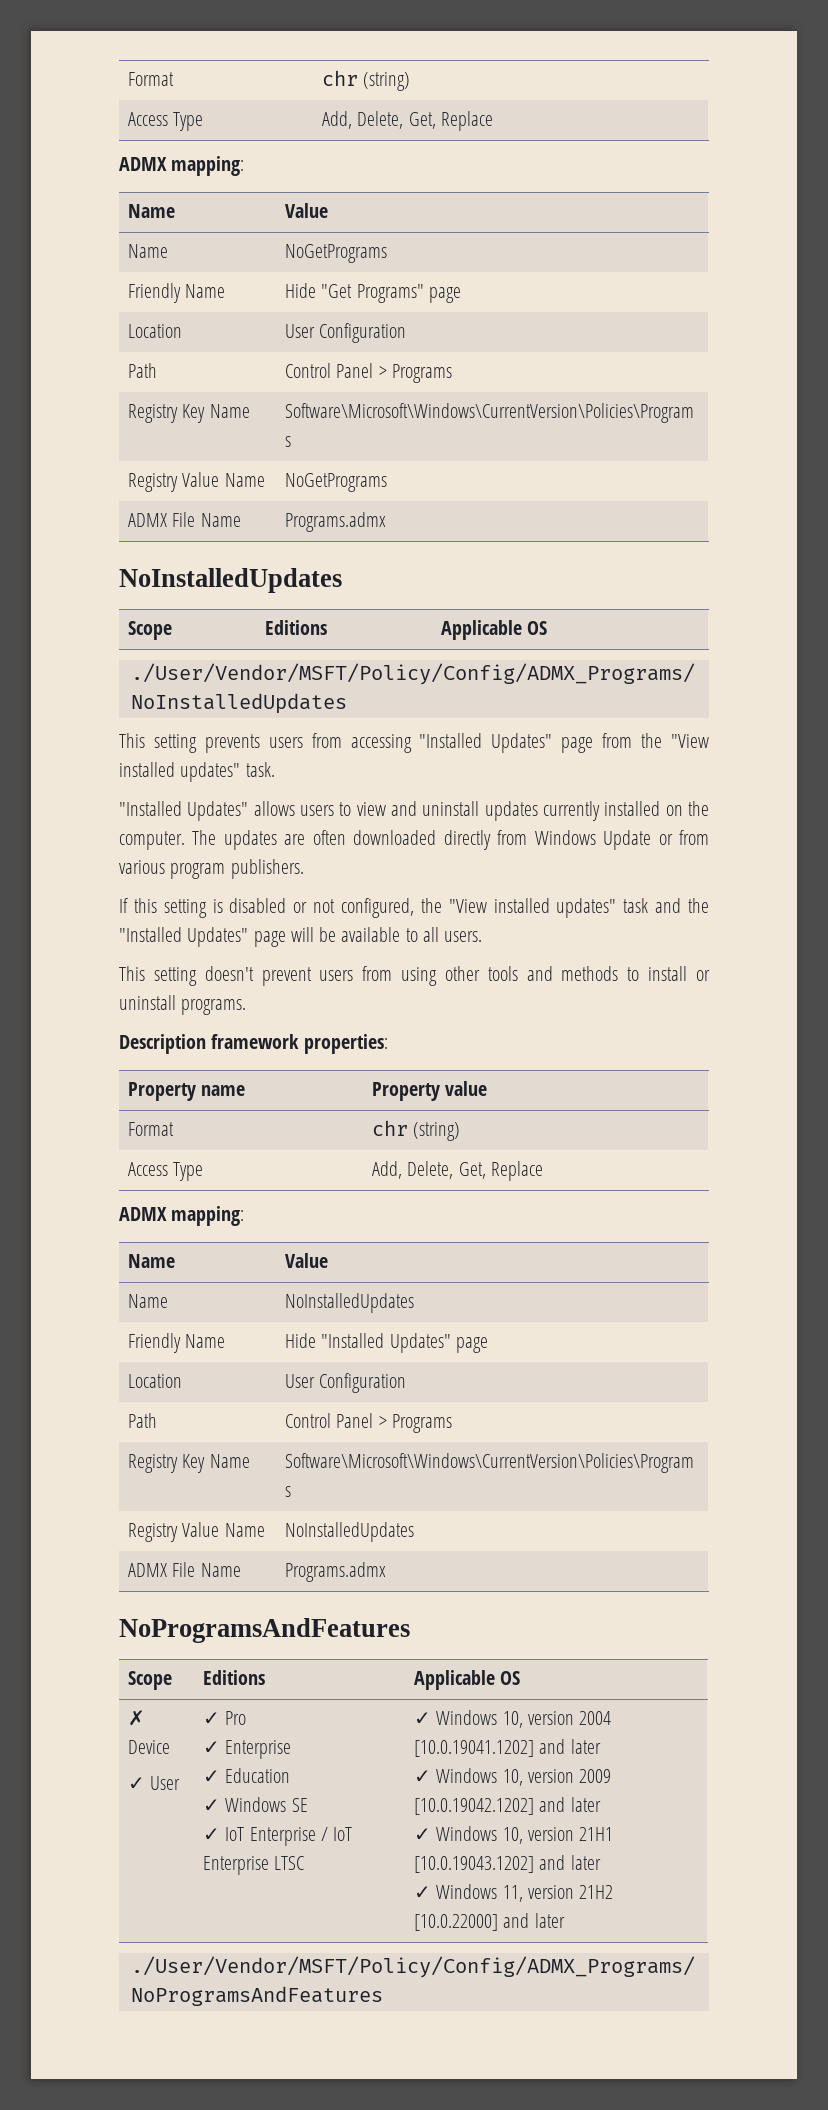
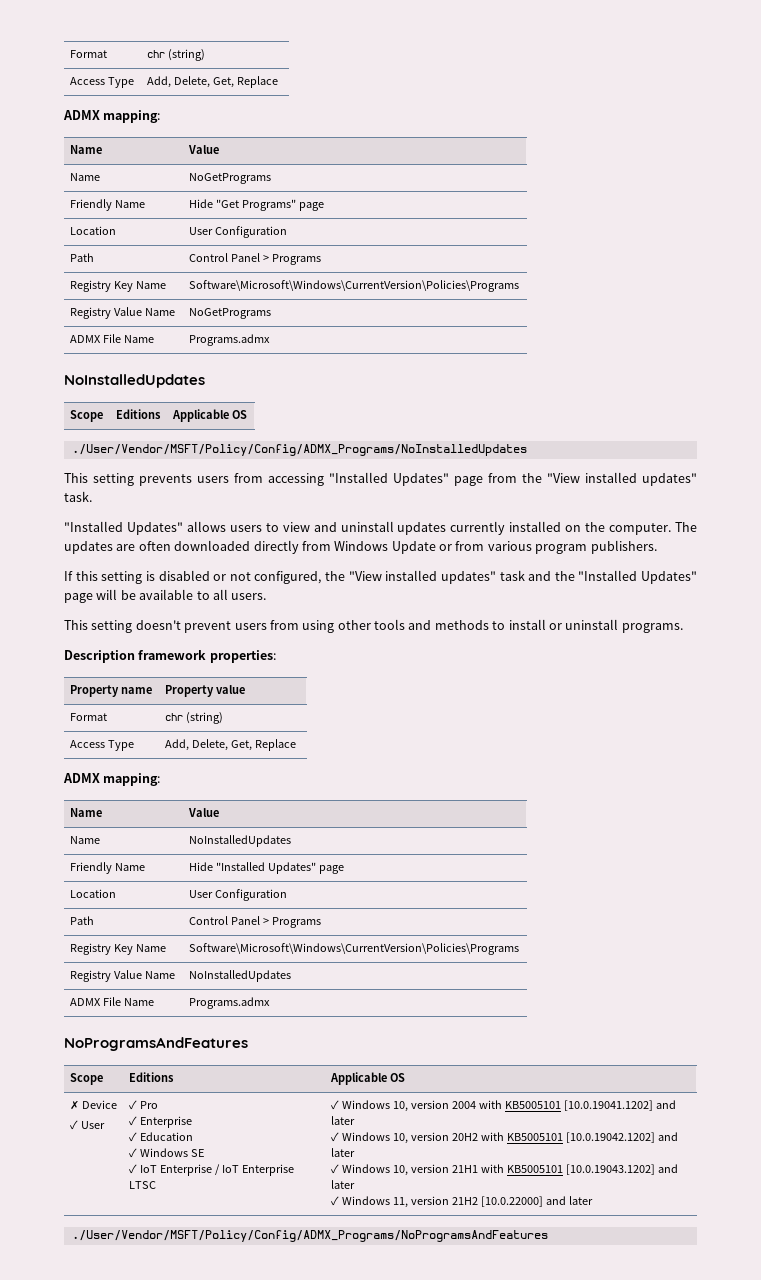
(612, 1718) none -> [478,1100,561,1109] with KB5005101
[579,1769,612,1783] 2009 -> [451,1132,563,1141] 20H2 with KB5005101
(614, 1834) none -> [480,1164,563,1173] with KB5005101

